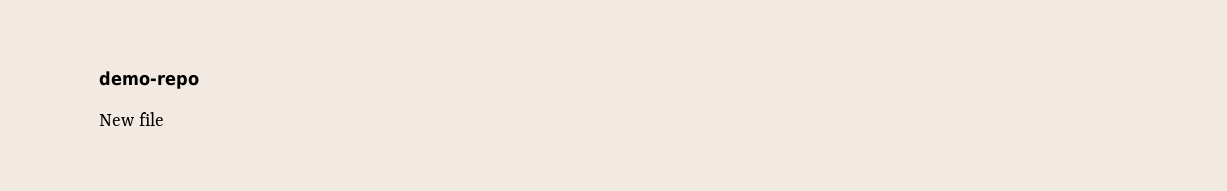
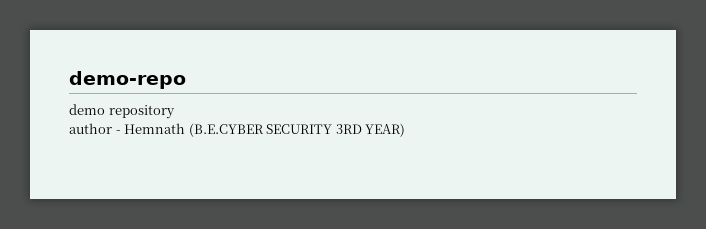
[99,112,165,126] New file -> [69,104,175,119] [69,123,406,137] demo repository // author - Hemnath (B.E.CYBER SECURITY 3RD YEAR)

